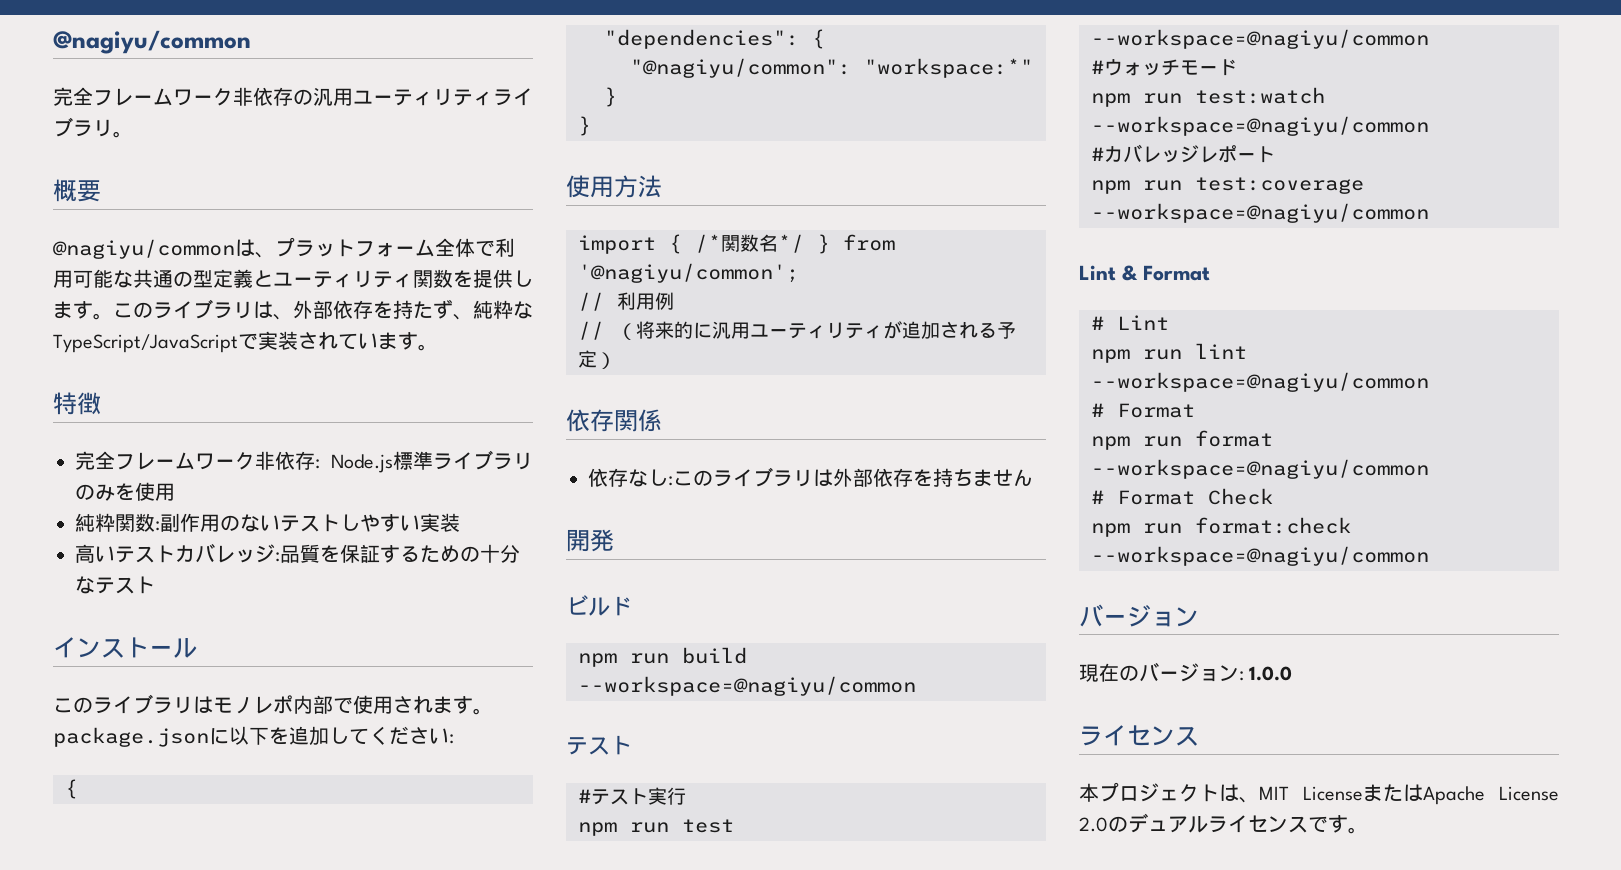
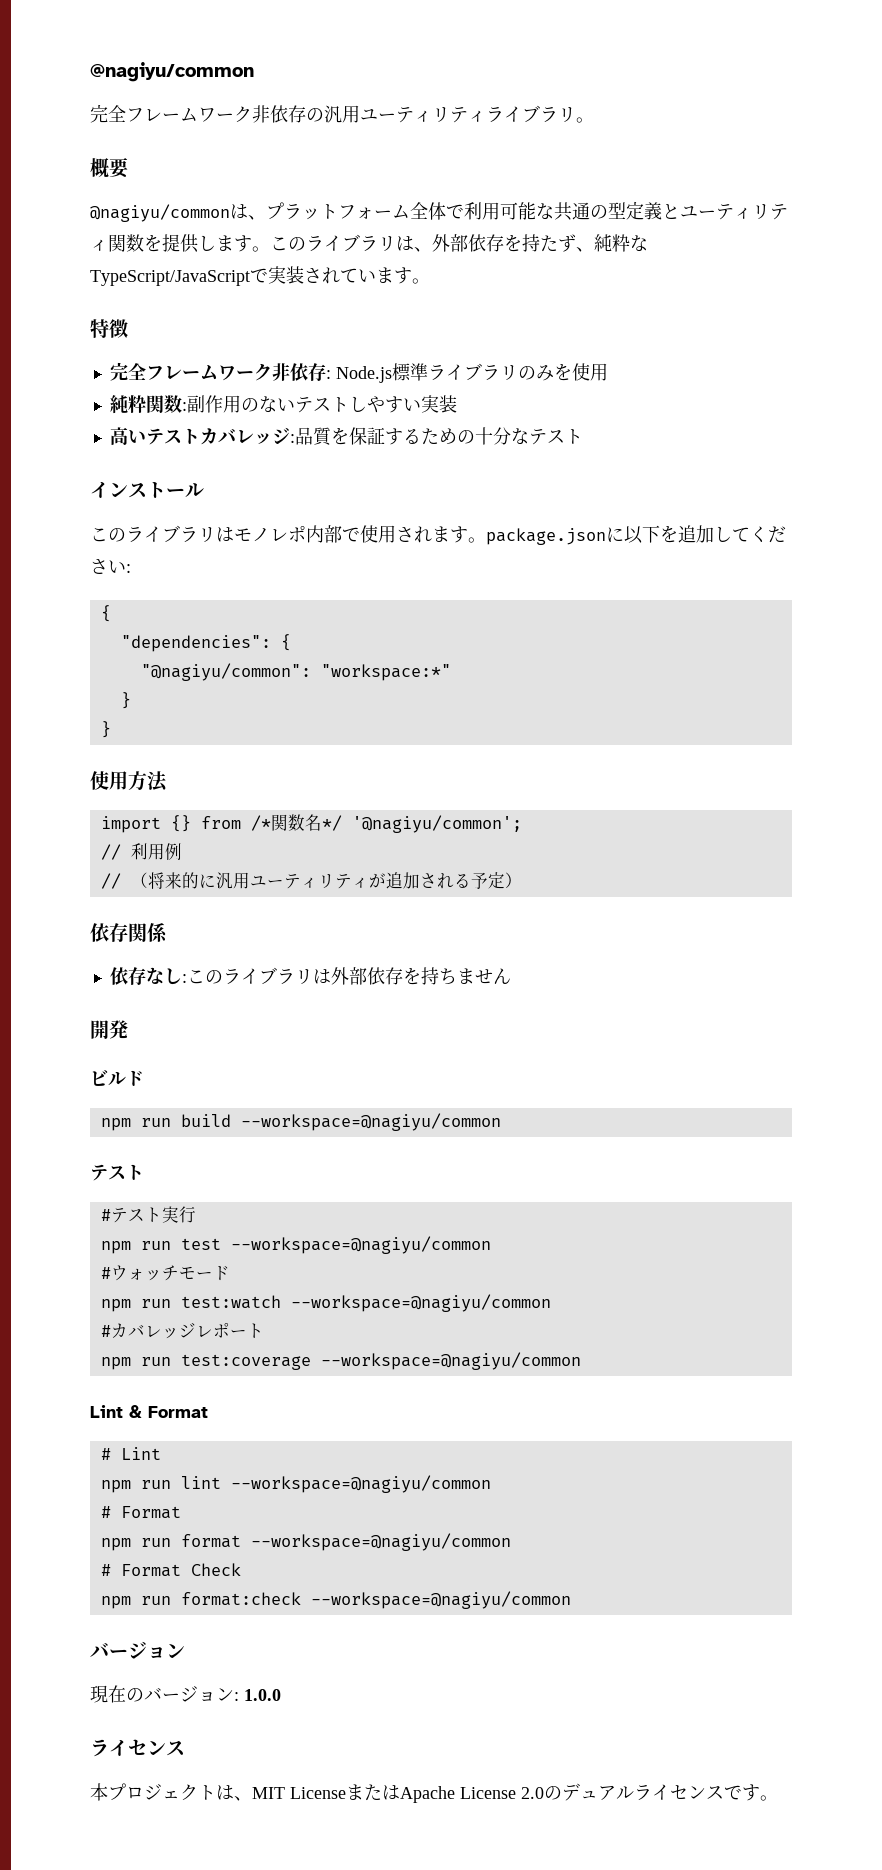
[669,234,682,254] { -> [170,815,241,832] {} from
[817,234,895,254] } from -> (342, 823) none

